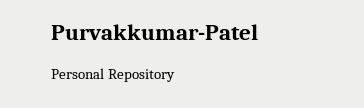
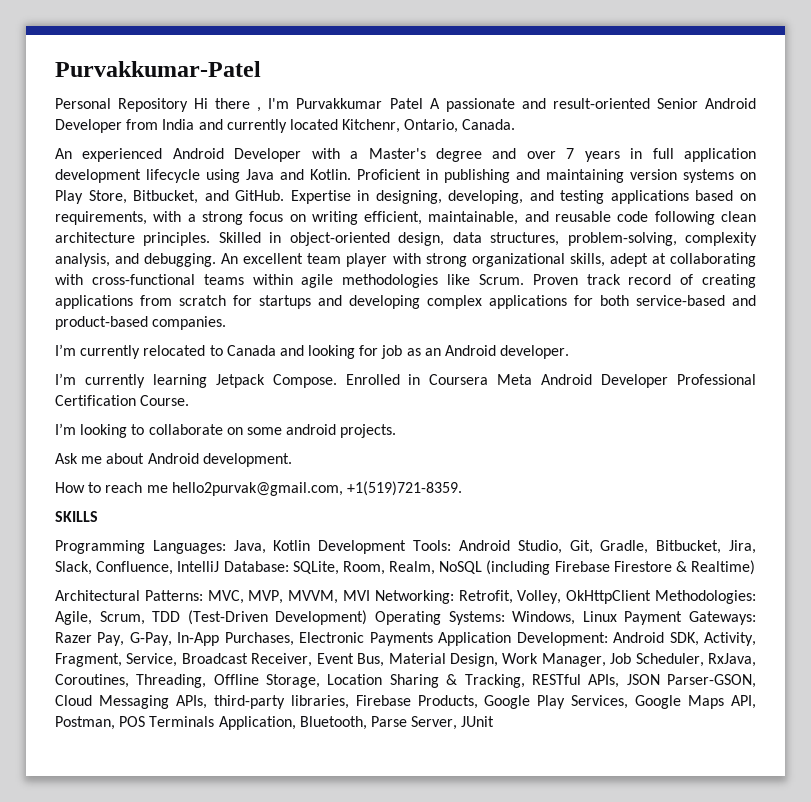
(175, 75) none -> [194,98,757,112] [55,119,516,133] [55,148,757,162] [55,169,756,183] [55,190,757,204] [55,211,756,225] [55,232,758,246] [55,253,757,267] [55,274,757,288] [55,295,756,309] [55,316,227,330] [55,344,570,359] [55,373,756,388] [55,395,190,406] [55,423,397,438] [55,453,292,467] [55,481,462,496] [55,511,98,522] [55,540,756,554] [55,560,756,575] [55,590,756,604] [55,610,757,625] [55,632,756,646] [55,653,756,667] [55,674,757,688] [55,695,756,709] [55,716,495,730] Hi there , I'm Purvakkumar Patel A passionate and result-oriented Senior Android Developer from India and currently located Kitchenr, Ontario, Canada. // An experienced Android Developer with a Master's degree and over 7 years in full application development lifecycle using Java and Kotlin. Proficient in publishing and maintaining version systems on Play Store, Bitbucket, and GitHub. Expertise in designing, developing, and testing applications based on requirements, with a strong focus on writing efficient, maintainable, and reusable code following clean architecture principles. Skilled in object-oriented design, data structures, problem-solving, complexity analysis, and debugging. An excellent team player with strong organizational skills, adept at collaborating with cross-functional teams within agile methodologies like Scrum. Proven track record of creating applications from scratch for startups and developing complex applications for both service-based and product-based companies. // I’m currently relocated to Canada and looking for job as an Android developer. // I’m currently learning Jetpack Compose. Enrolled in Coursera Meta Android Developer Professional Certification Course. // I’m looking to collaborate on some android projects. // Ask me about Android development. // How to reach me hello2purvak@gmail.com, +1(519)721-8359. // SKILLS // Programming Languages: Java, Kotlin Development Tools: Android Studio, Git, Gradle, Bitbucket, Jira, Slack, Confluence, IntelliJ Database: SQLite, Room, Realm, NoSQL (including Firebase Firestore & Realtime) // Architectural Patterns: MVC, MVP, MVVM, MVI Networking: Retrofit, Volley, OkHttpClient Methodologies: Agile, Scrum, TDD (Test-Driven Development) Operating Systems: Windows, Linux Payment Gateways: Razer Pay, G-Pay, In-App Purchases, Electronic Payments Application Development: Android SDK, Activity, Fragment, Service, Broadcast Receiver, Event Bus, Material Design, Work Manager, Job Scheduler, RxJava, Coroutines, Threading, Offline Storage, Location Sharing & Tracking, RESTful APIs, JSON Parser-GSON, Cloud Messaging APIs, third-party libraries, Firebase Products, Google Play Services, Google Maps API, Postman, POS Terminals Application, Bluetooth, Parse Server, JUnit

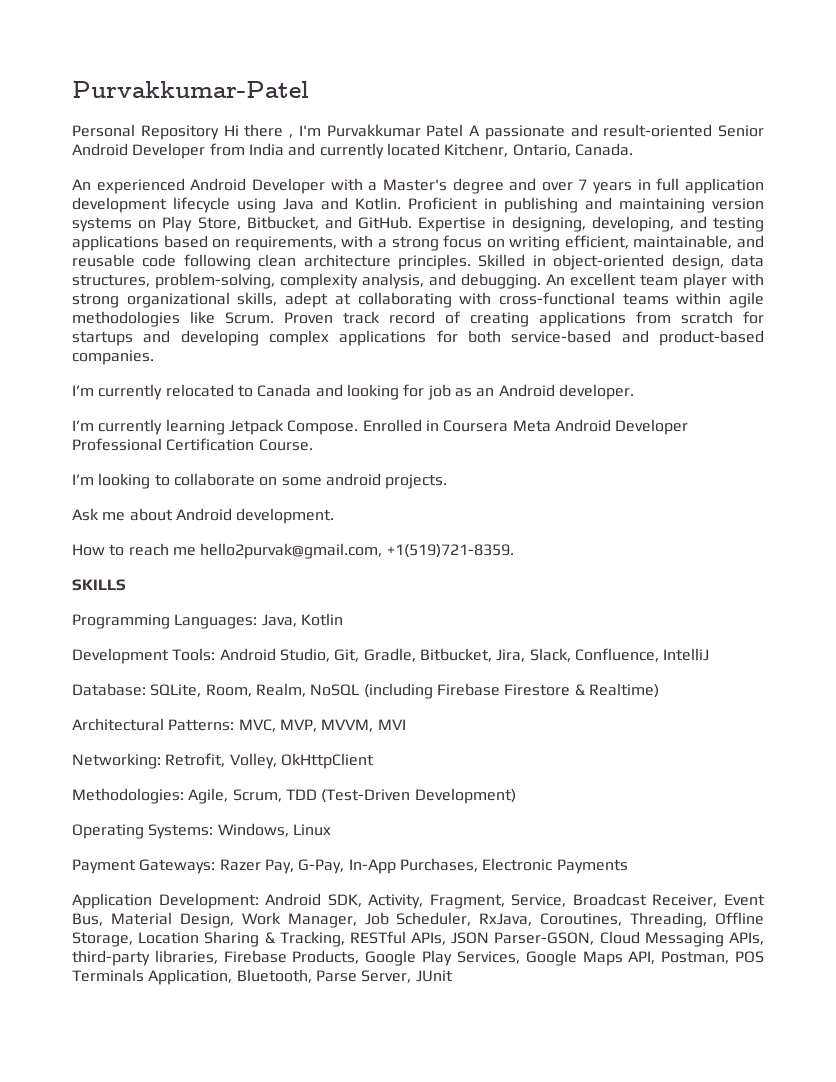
(311, 545) none -> (343, 619) //
(220, 566) none -> (710, 654) //
(371, 595) none -> (406, 724) //
(652, 597) none -> (374, 761) //
(368, 617) none -> (516, 796) //
(617, 616) none -> (331, 830) //
(433, 639) none -> (628, 866) //

